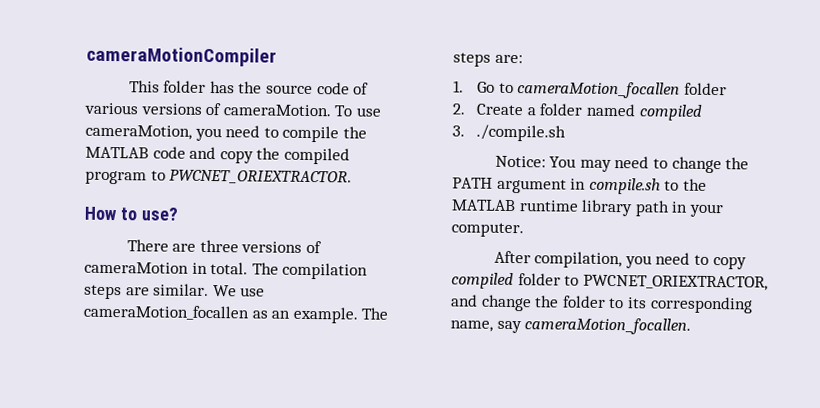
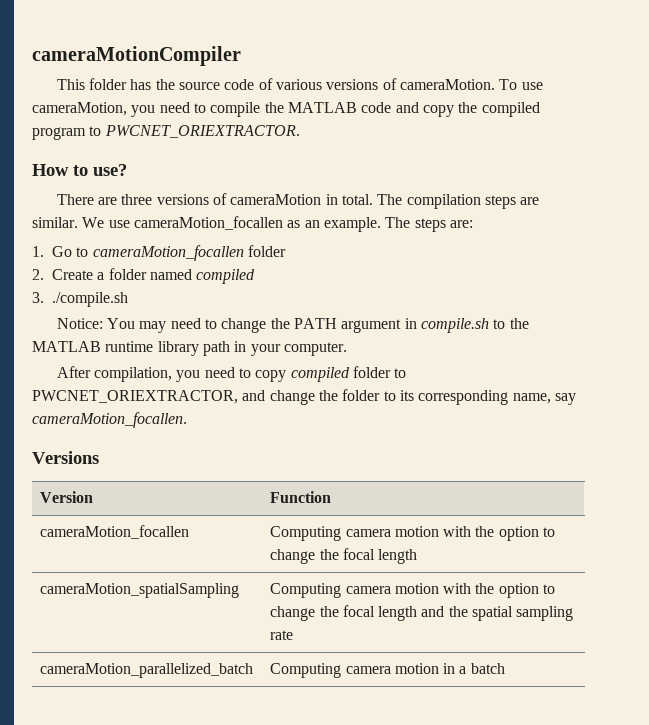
(692, 326) none -> [32,451,99,464] [40,491,94,503] [270,491,332,503] [40,525,190,539] [270,526,556,541] [270,548,418,564] [40,583,240,598] [270,583,556,598] [270,605,574,621] [270,630,294,640] [40,663,254,678] [270,663,505,678] // Versions // Version | Function // cameraMotion_focallen | Computing camera motion with the option to change the focal length // cameraMotion_spatialSampling | Computing camera motion with the option to change the focal length and the spatial sampling rate // cameraMotion_parallelized_batch | Computing camera motion in a batch

